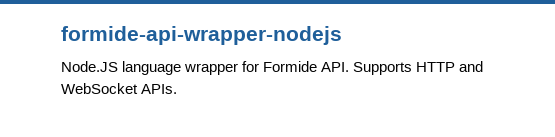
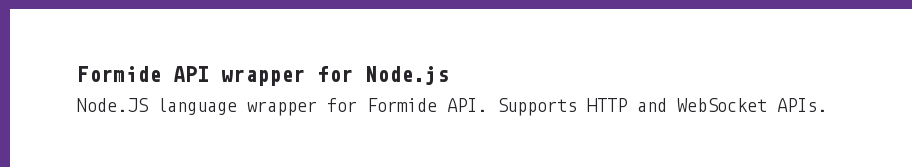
[61,26,342,45] formide-api-wrapper-nodejs -> [77,66,449,86] Formide API wrapper for Node.js

